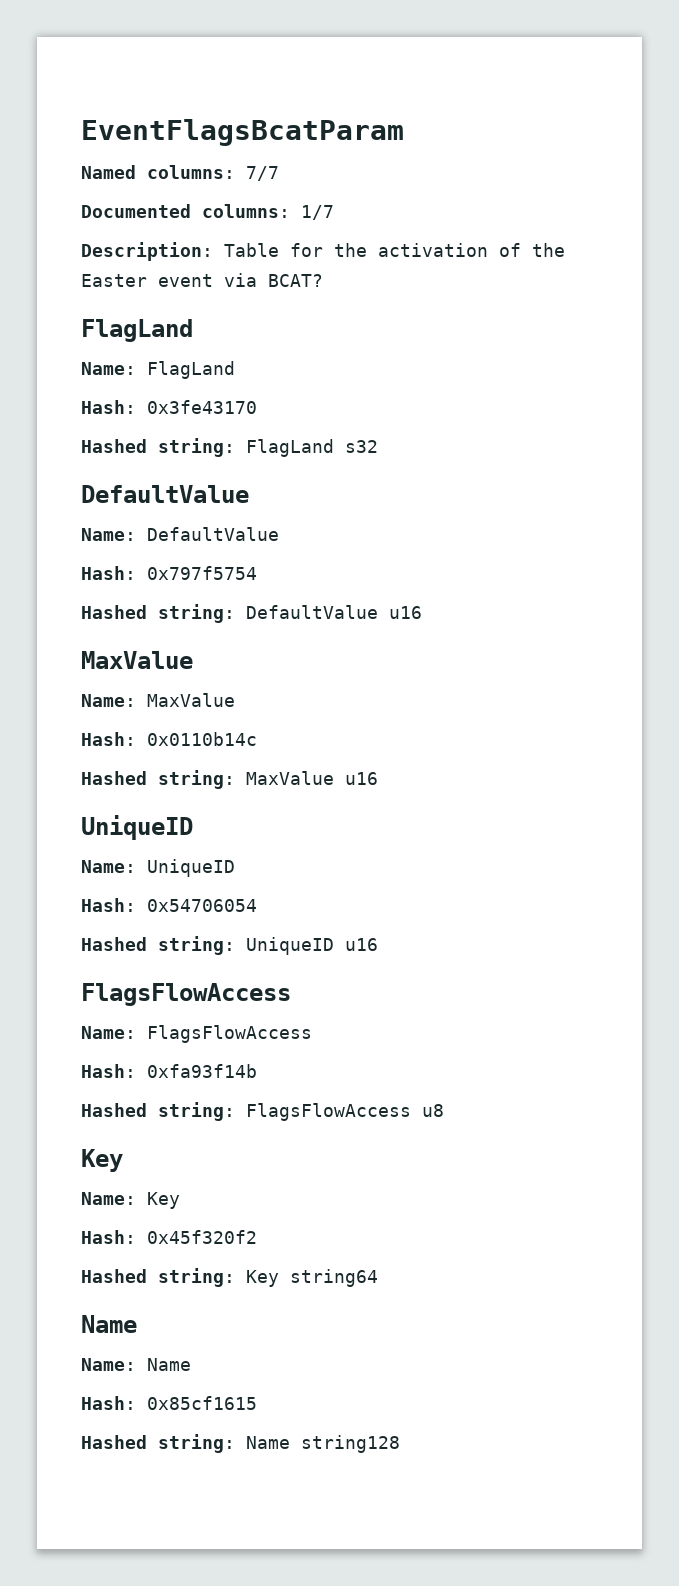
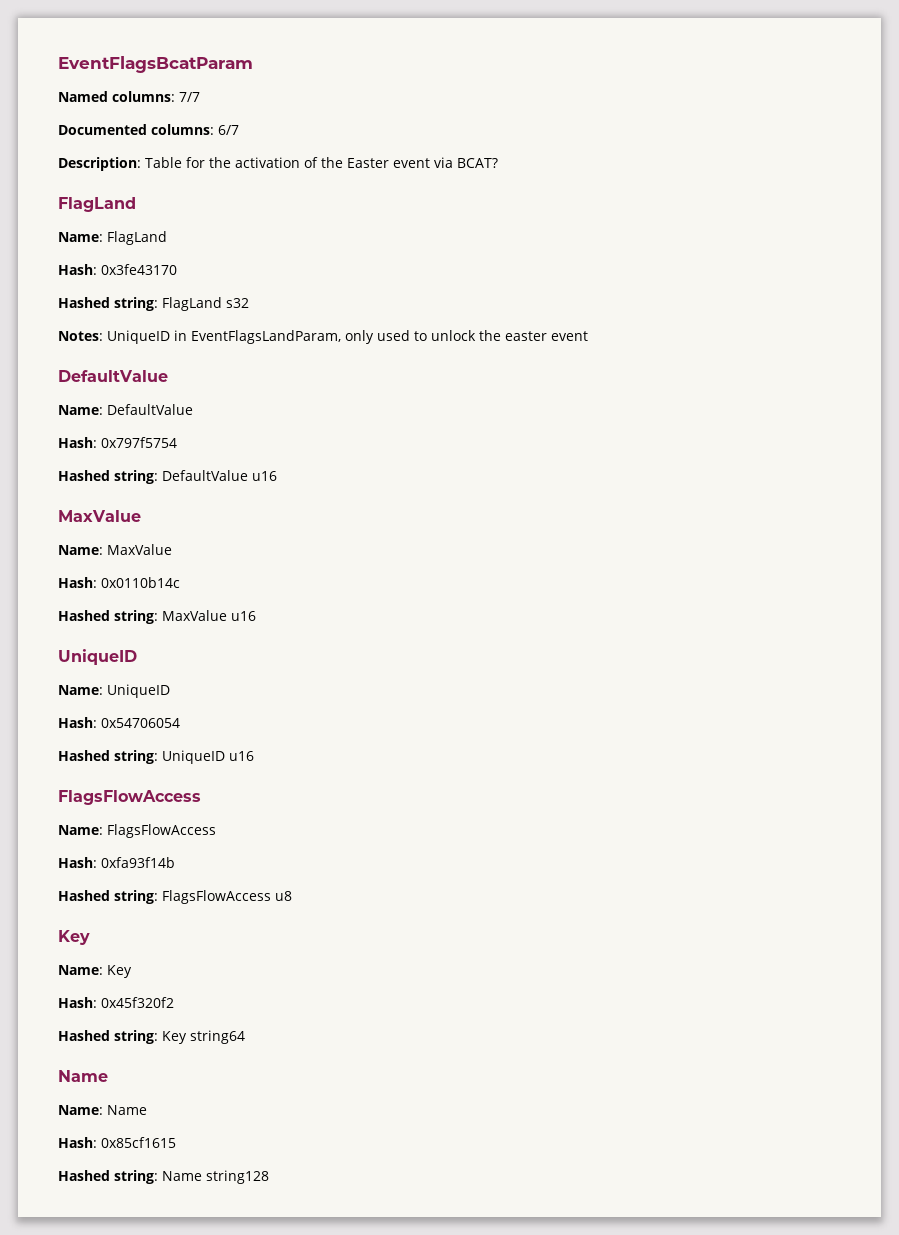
[301,205,334,220] 1/7 -> [218,125,239,135] 6/7
(378, 446) none -> [58,330,588,344] // Notes: UniqueID in EventFlagsLandParam, only used to unlock the easter event

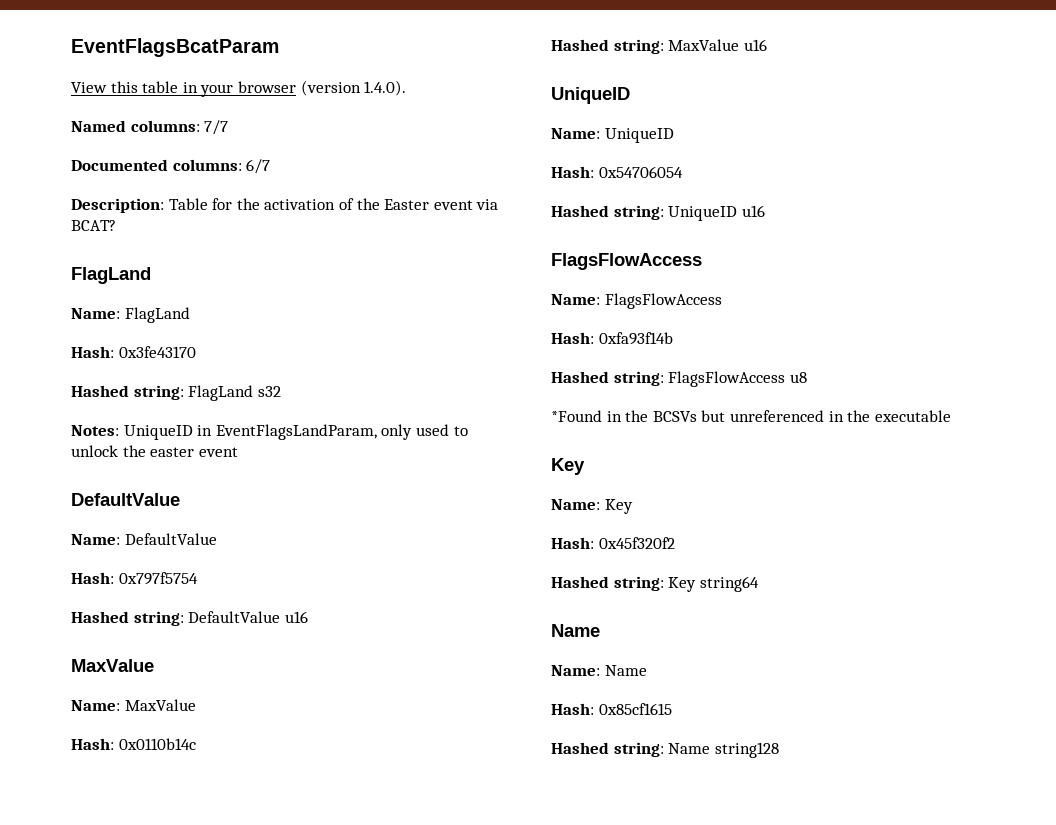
(253, 64) none -> [71,80,407,97] // View this table in your browser (version 1.4.0).
(292, 896) none -> [551,410,951,422] // *Found in the BCSVs but unreferenced in the executable

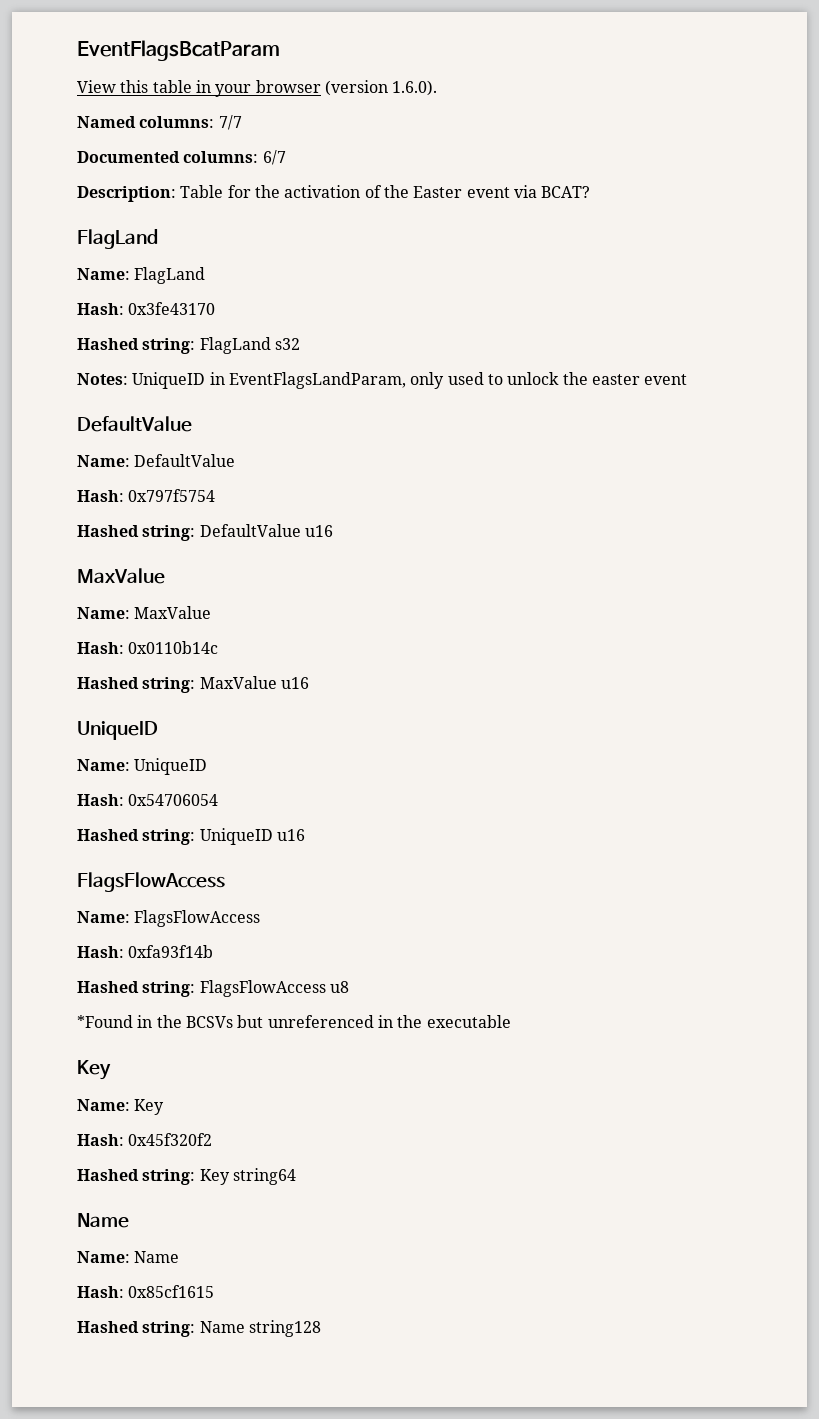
[364,80,407,96] 1.4.0). -> [392,80,438,96] 1.6.0).

